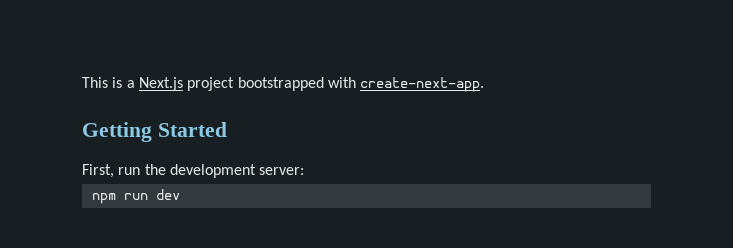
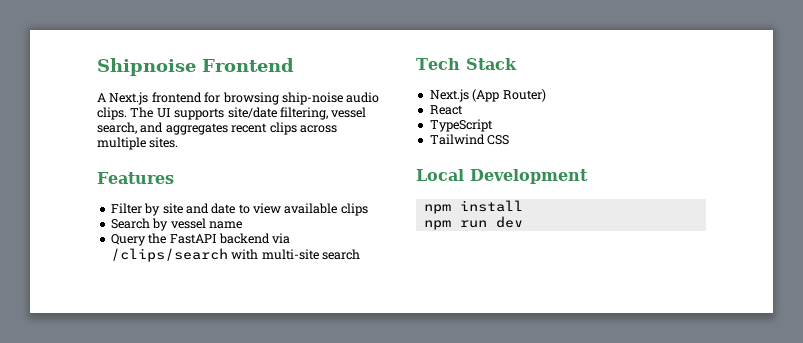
[82,77,485,92] [82,122,227,142] [82,164,305,178] This is a Next.js project bootstrapped with create-next-app. // Getting Started // First, run the development server: -> [97,58,294,76] [97,92,380,105] [97,107,367,120] [97,122,337,135] [97,137,179,150] [97,172,174,184] [110,203,368,216] [110,218,242,231] [110,233,291,246] [110,248,360,262] [416,58,517,70] [429,89,546,102] [429,105,463,115] [429,119,493,132] [429,134,510,145] [416,169,588,184] [423,200,523,214] Shipnoise Frontend // A Next.js frontend for browsing ship-noise audio clips. The UI supports site/date filtering, vessel search, and aggregates recent clips across multiple sites. // Features // Filter by site and date to view available clips // Search by vessel name // Query the FastAPI backend via /clips/search with multi-site search // Tech Stack // Next.js (App Router) // React // TypeScript // Tailwind CSS // Local Development // npm install

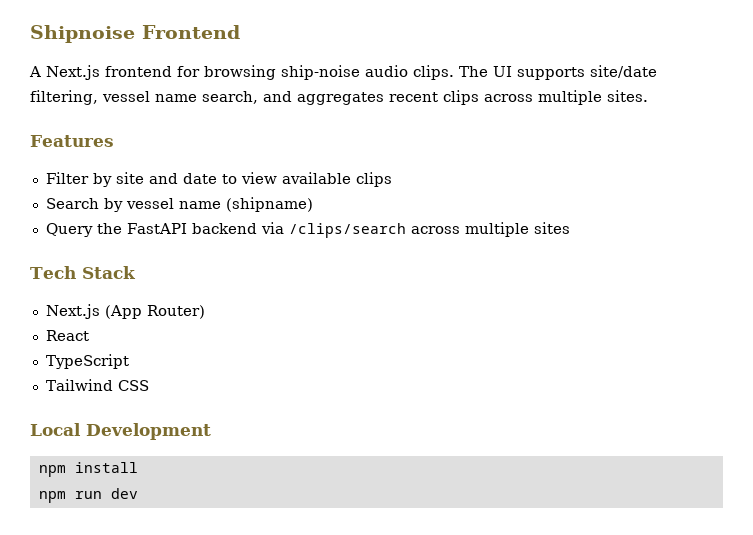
(367, 112) none -> [155,94,197,102] name
(242, 225) none -> [225,197,313,212] (shipname)
[231,249,360,260] with multi-site search -> [410,222,570,237] across multiple sites

